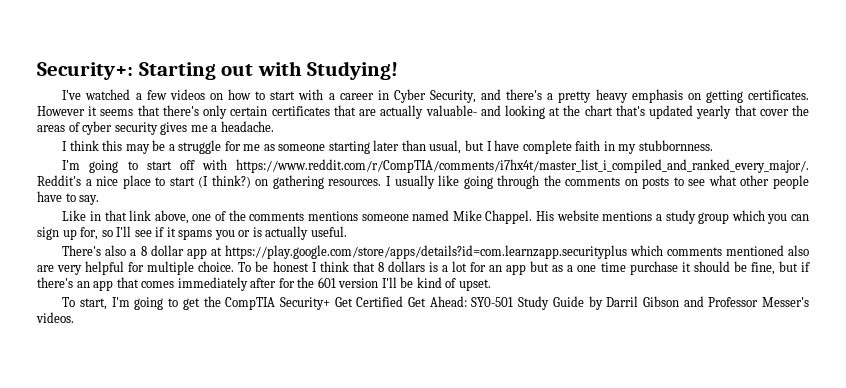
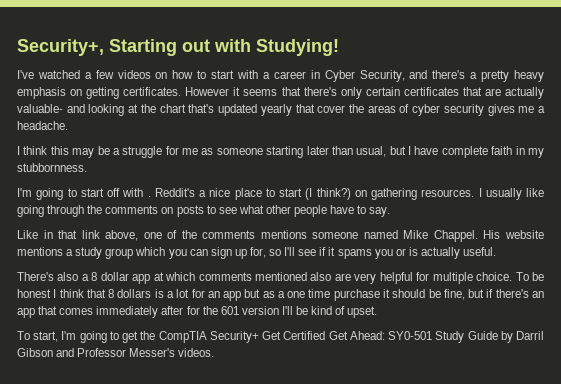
[37,62,133,80] Security+: -> [17,39,104,56] Security+,
[236,159,809,173] https://www.reddit.com/r/CompTIA/comments/i7hx4t/master_list_i_compiled_and_ranked_every_major/. -> [147,196,151,197] .
[224,245,627,259] https://play.google.com/store/apps/details?id=com.learnzapp.securityplus -> (164, 276) none

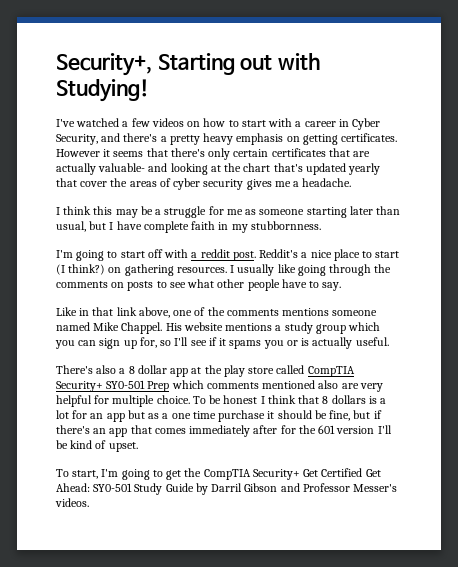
[147,196,151,197] . -> [191,249,256,261] a reddit post.
(164, 276) none -> [204,365,355,377] [56,380,170,392] the play store called CompTIA Security+ SY0-501 Prep

